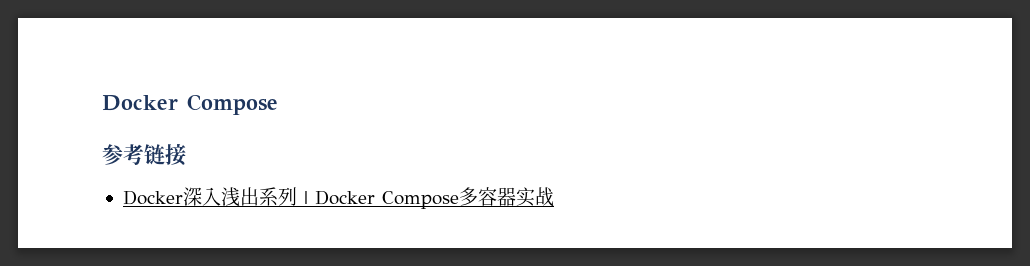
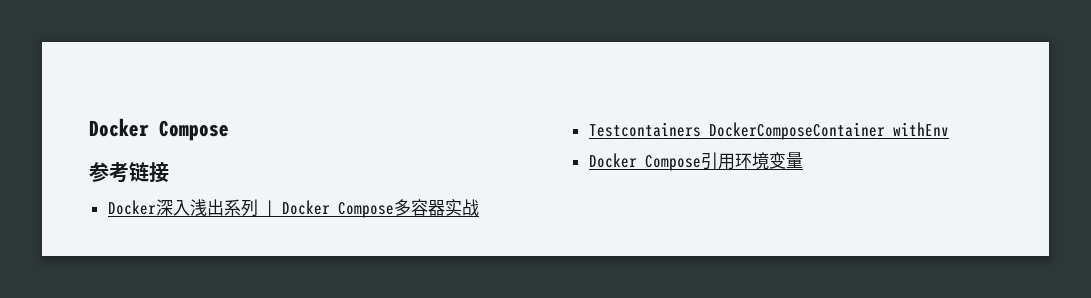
(554, 197) none -> [588,122,949,140] [588,152,803,171] // Testcontainers DockerComposeContainer withEnv // Docker Compose引用环境变量

